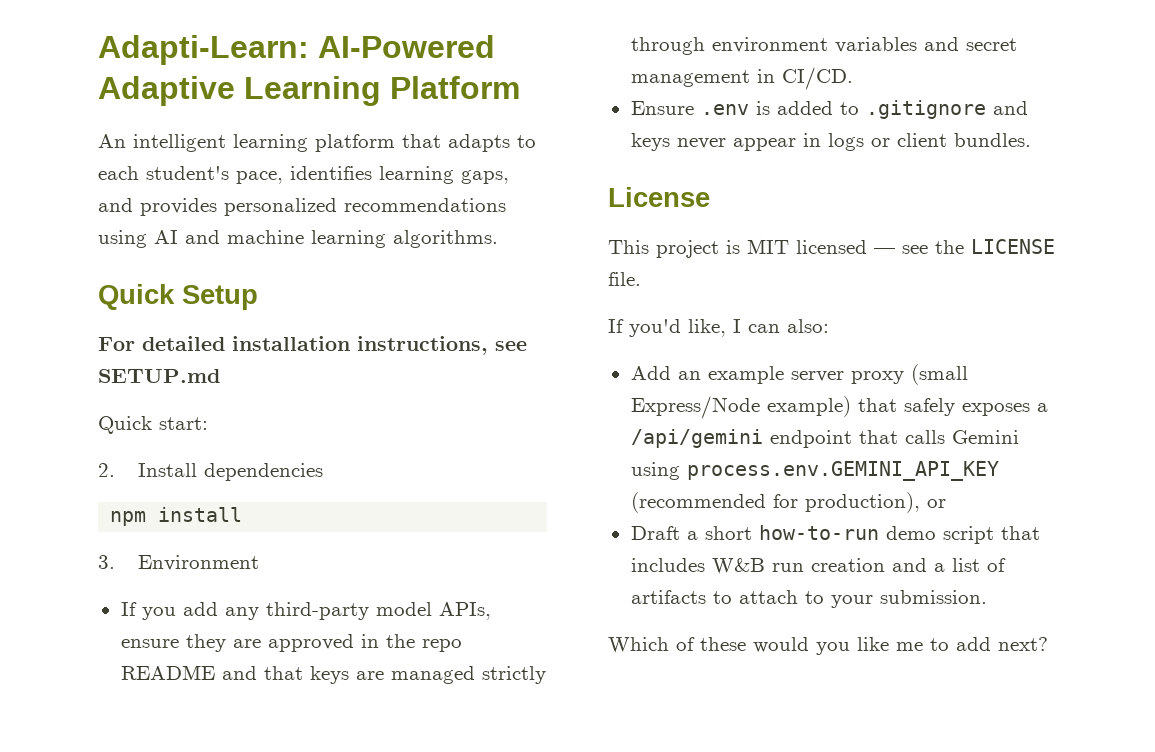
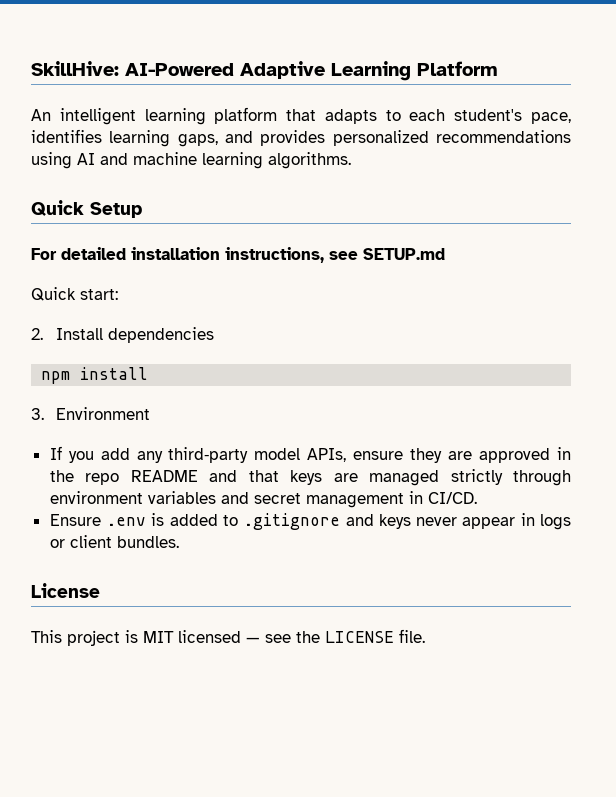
[98,35,309,65] Adapti-Learn: -> [31,61,119,76] SkillHive:
[608,319,829,337] [630,364,968,385] [630,396,1048,419] [630,429,1019,448] [630,461,999,481] [630,492,946,513] [630,525,1040,544] [630,558,1006,574] [630,590,987,608] [608,637,1048,655] // If you'd like, I can also: // Add an example server proxy (small Express/Node example) that safely exposes a /api/gemini endpoint that calls Gemini using process.env.GEMINI_API_KEY (recommended for production), or // Draft a short how-to-run demo script that includes W&B run creation and a list of artifacts to attach to your submission. // Which of these would you like me to add next? -> (425, 636) none

